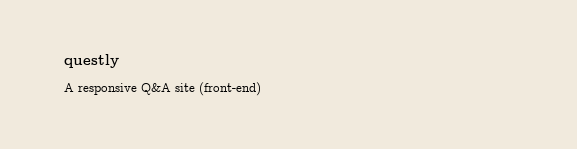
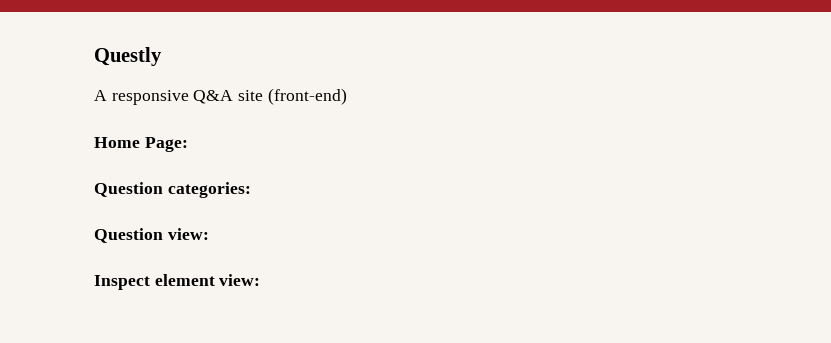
[64,54,119,68] questly -> [94,47,162,66] Questly
(261, 89) none -> [94,137,188,152] [94,182,251,198] [94,228,209,243] [94,274,261,290] // Home Page: // Question categories: // Question view: // Inspect element view:

